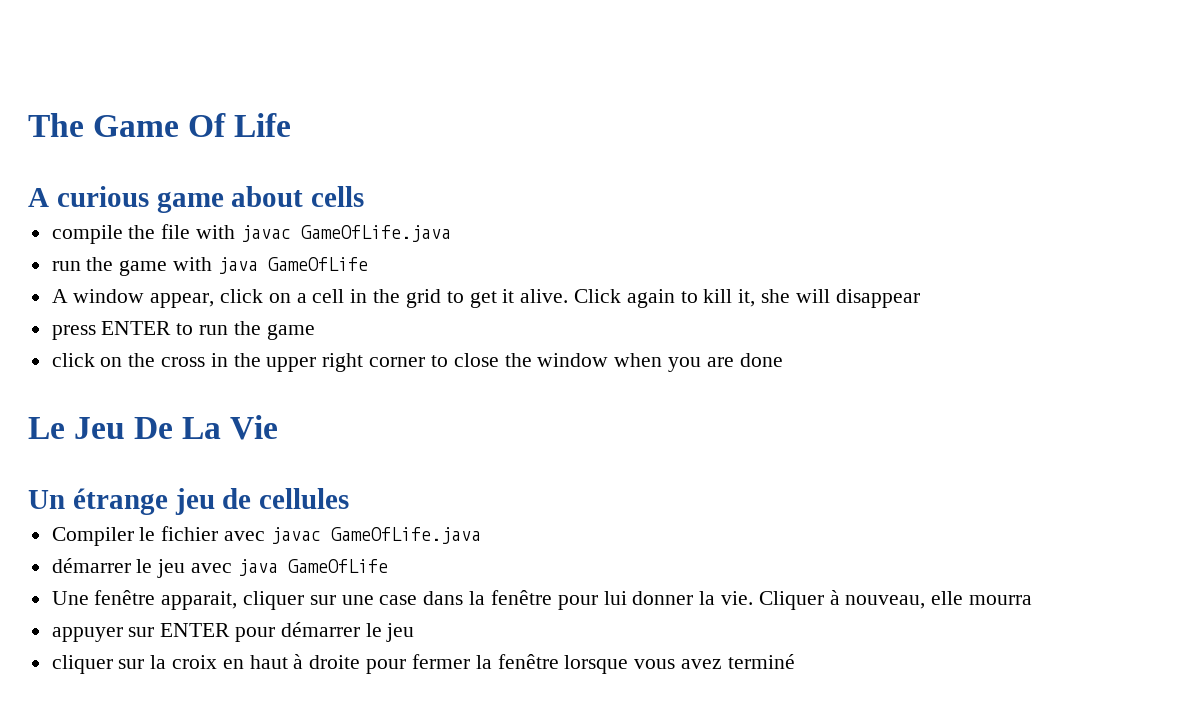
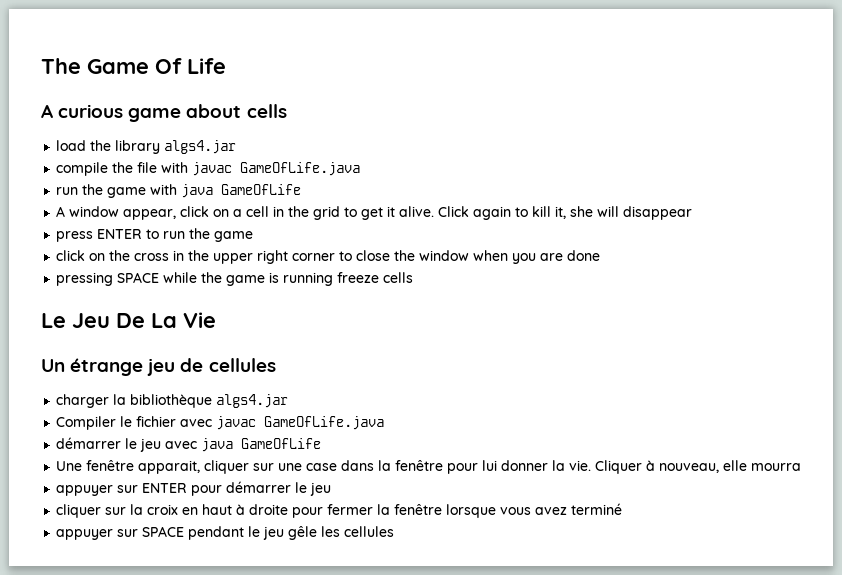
(365, 196) none -> [56,140,237,154] // load the library algs4.jar
(783, 360) none -> [56,272,414,286] // pressing SPACE while the game is running freeze cells
(350, 498) none -> [56,394,289,408] // charger la bibliothèque algs4.jar
(795, 661) none -> [56,526,395,540] // appuyer sur SPACE pendant le jeu gêle les cellules

